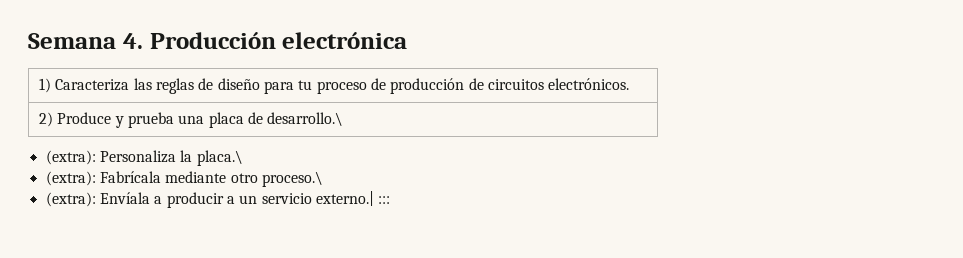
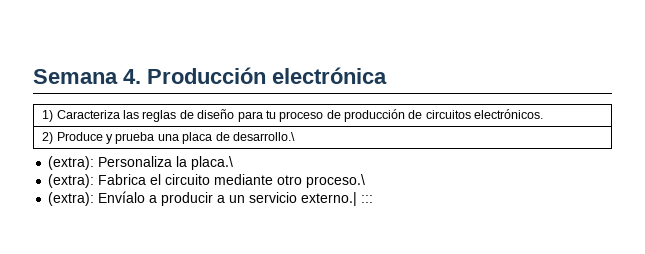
[99,171,161,183] Fabrícala -> [98,174,211,185] Fabrica el circuito
[99,192,150,204] Envíala -> [98,191,146,203] Envíalo

